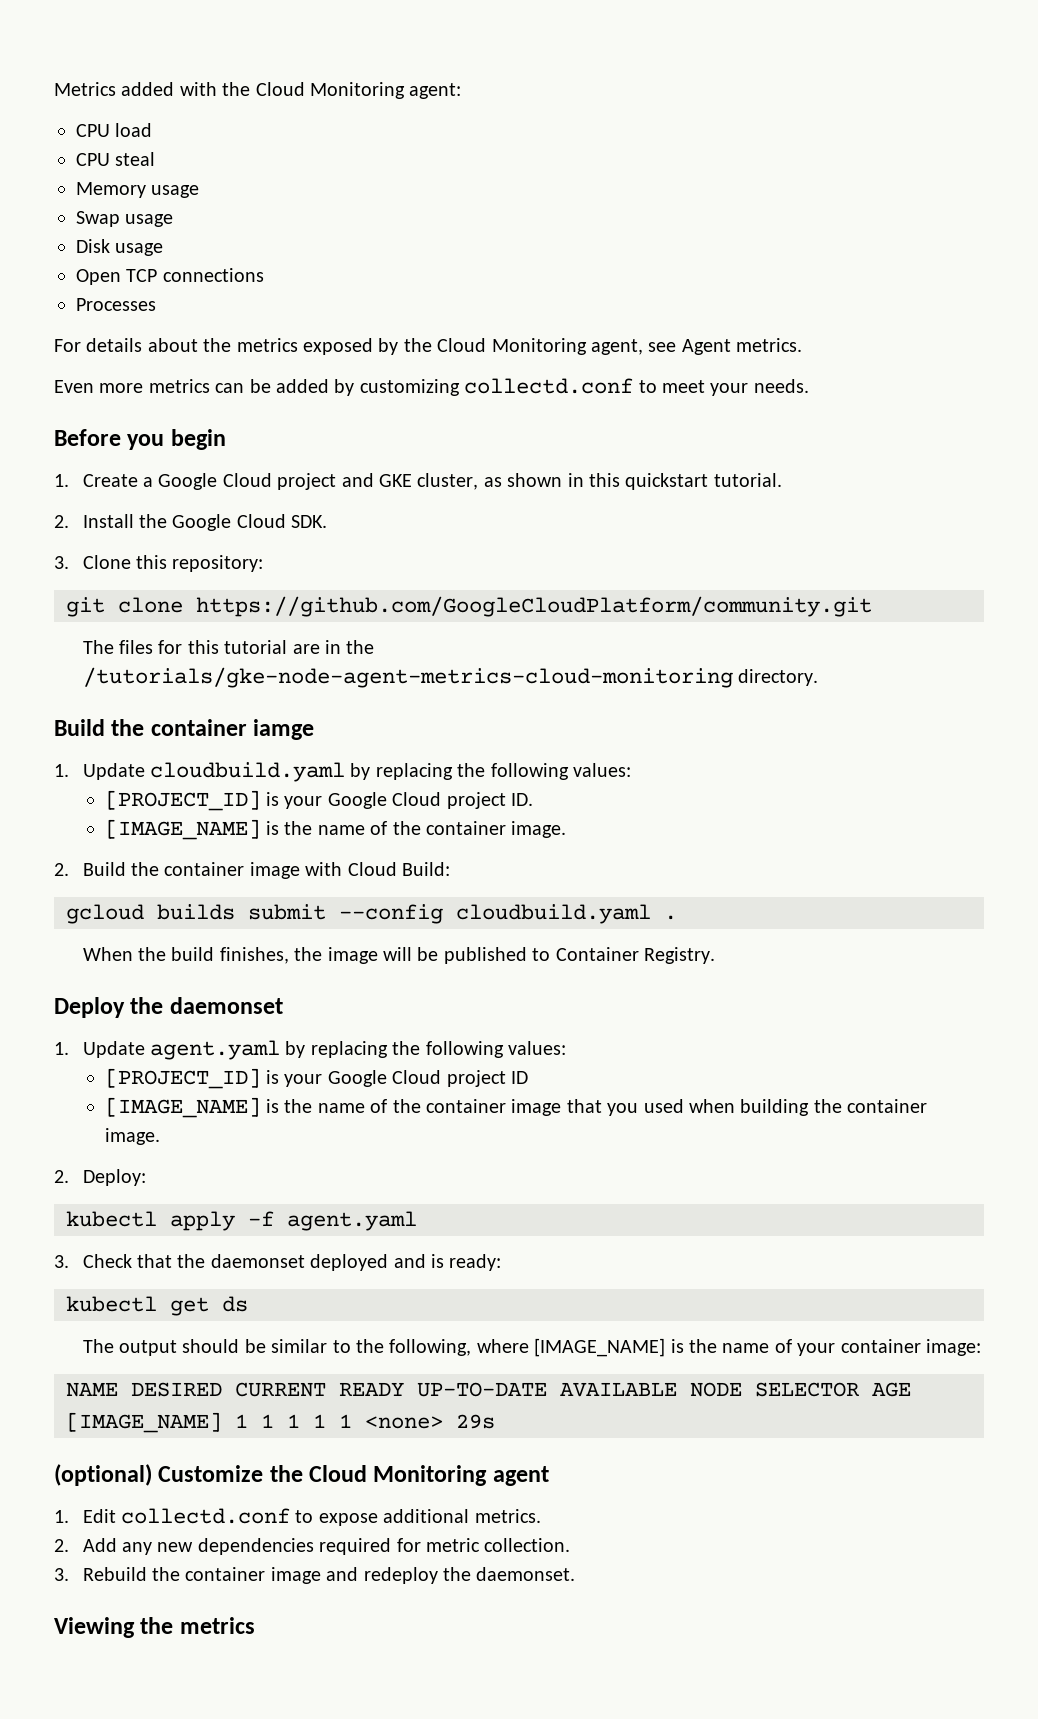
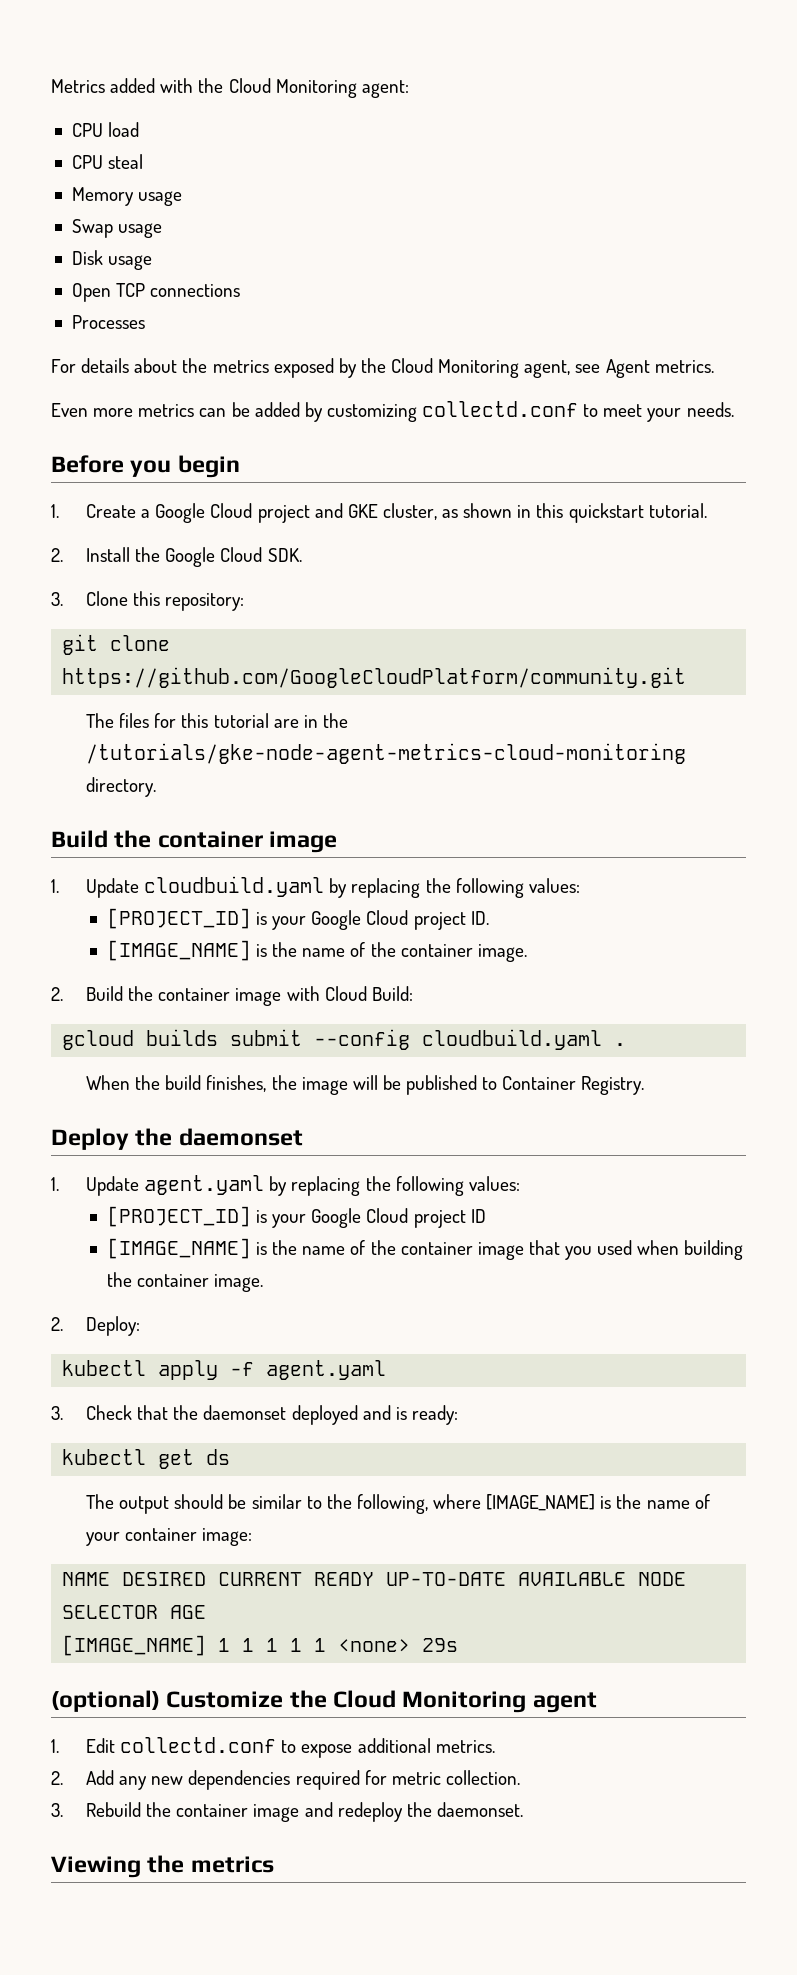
[253,719,315,740] iamge -> [269,831,338,853] image

